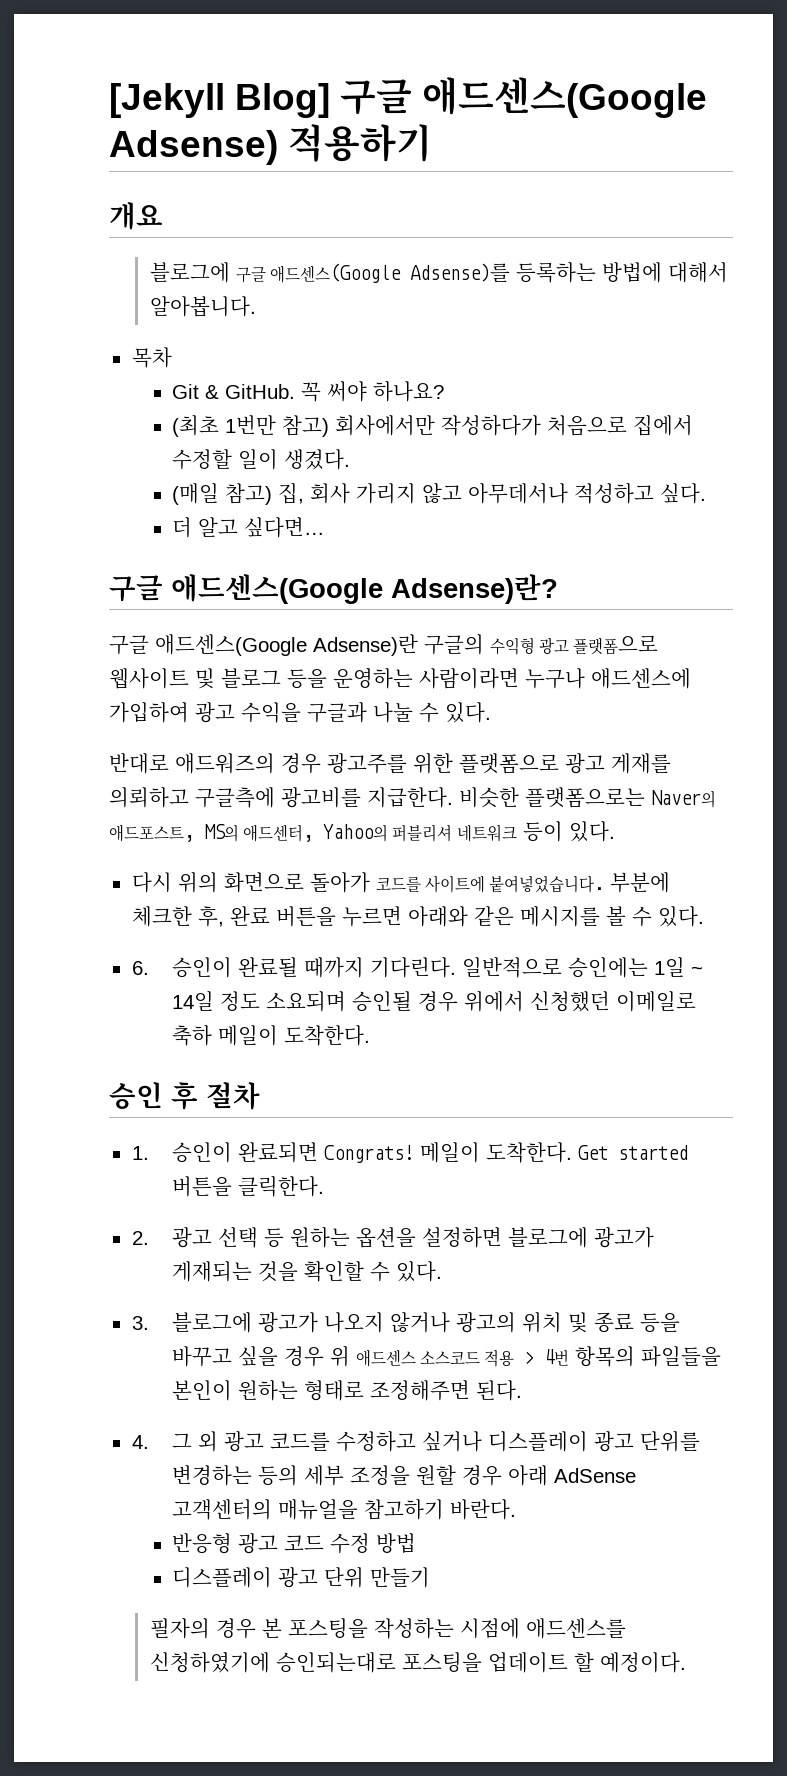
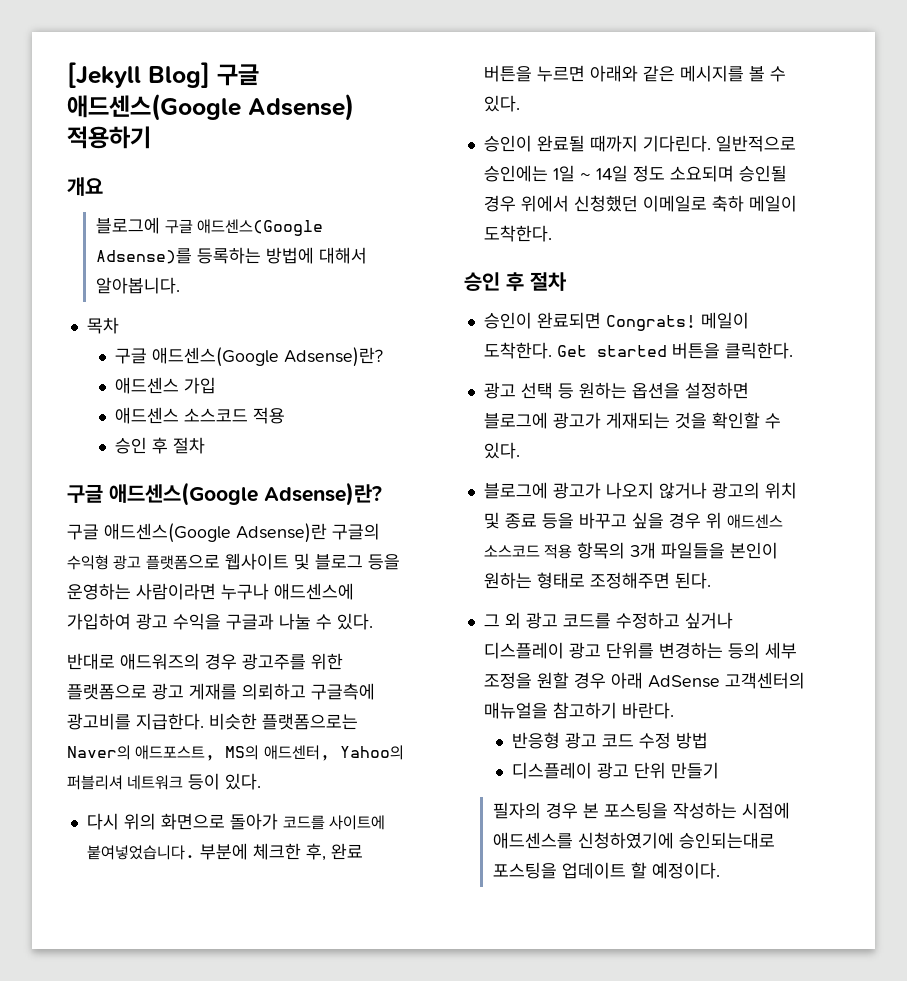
[172,381,445,402] [172,415,694,437] [172,449,351,470] [172,483,707,505] [172,517,326,538] Git & GitHub. 꼭 써야 하나요? // (최초 1번만 참고) 회사에서만 작성하다가 처음으로 집에서 수정할 일이 생겼다. // (매일 참고) 집, 회사 가리지 않고 아무데서나 적성하고 싶다. // 더 알고 싶다면… -> [115,347,384,367] [115,377,217,394] [115,407,286,424] [115,437,206,454] 구글 애드센스(Google Adsense)란? // 애드센스 가입 // 애드센스 소스코드 적용 // 승인 후 절차
[131,961,149,975] 6. -> (520, 103) none
[131,1146,149,1160] 1. -> (567, 281) none
[131,1231,149,1245] 2. -> (793, 350) none
[131,1316,149,1330] 3. -> (520, 450) none
[524,1346,636,1367] > 4번 항목의 -> [577,542,657,559] 항목의 3개
[131,1435,149,1449] 4. -> (711, 580) none

